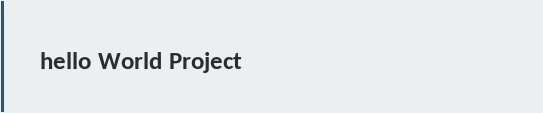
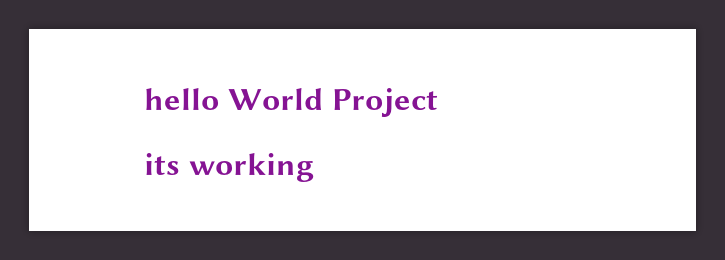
(243, 63) none -> [144,153,314,182] // its working

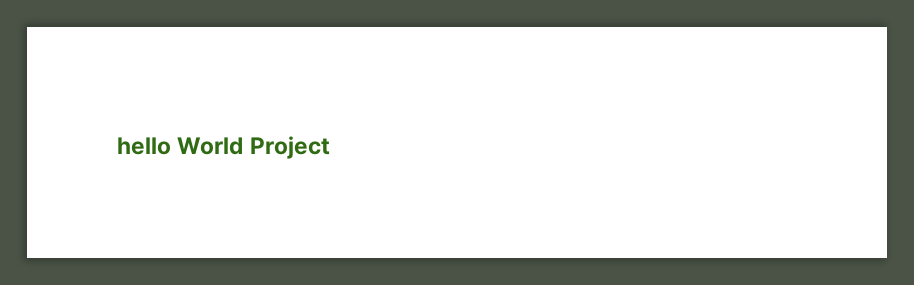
[144,153,314,182] // its working -> (330, 147) none

